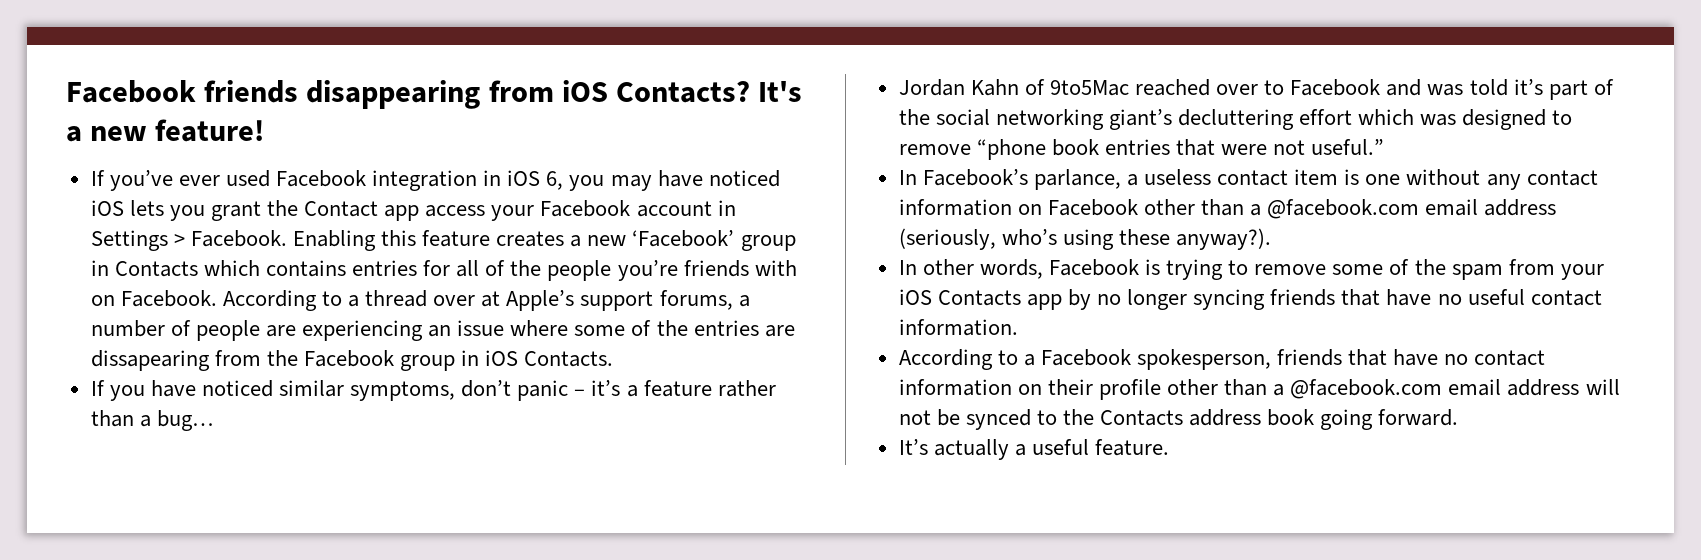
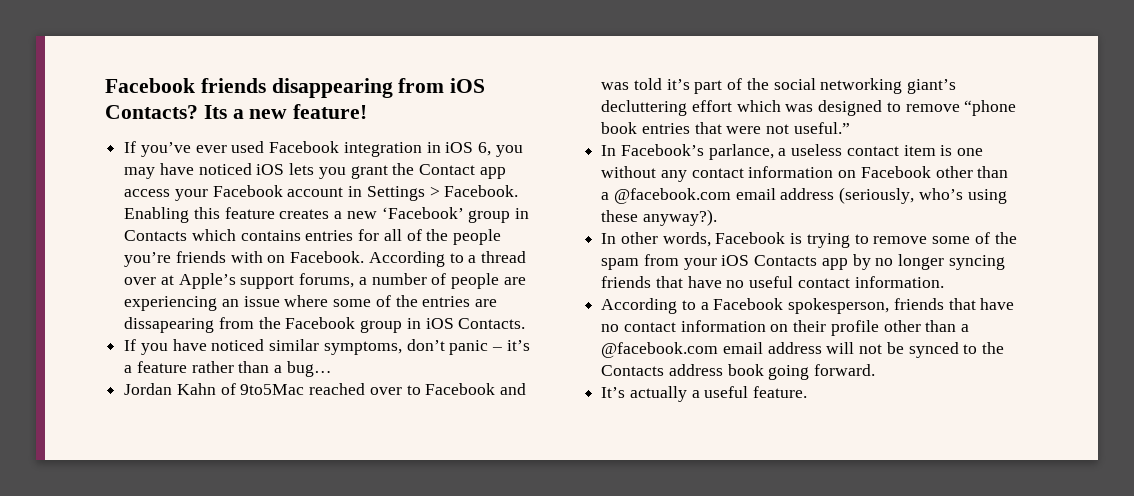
[758,81,803,102] It's -> [203,105,227,119] Its

